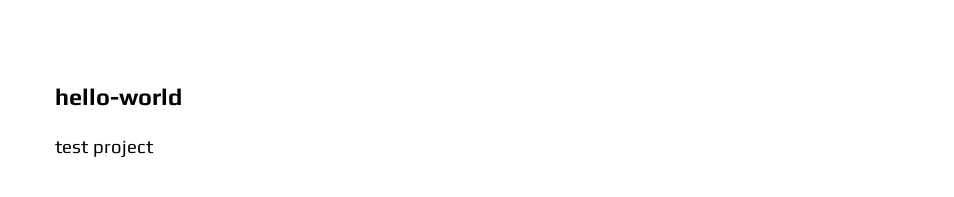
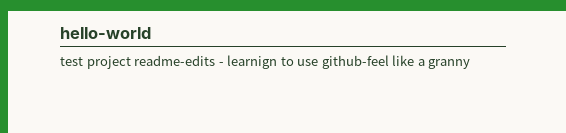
(154, 149) none -> [134,55,471,69] readme-edits - learnign to use github-feel like a granny

